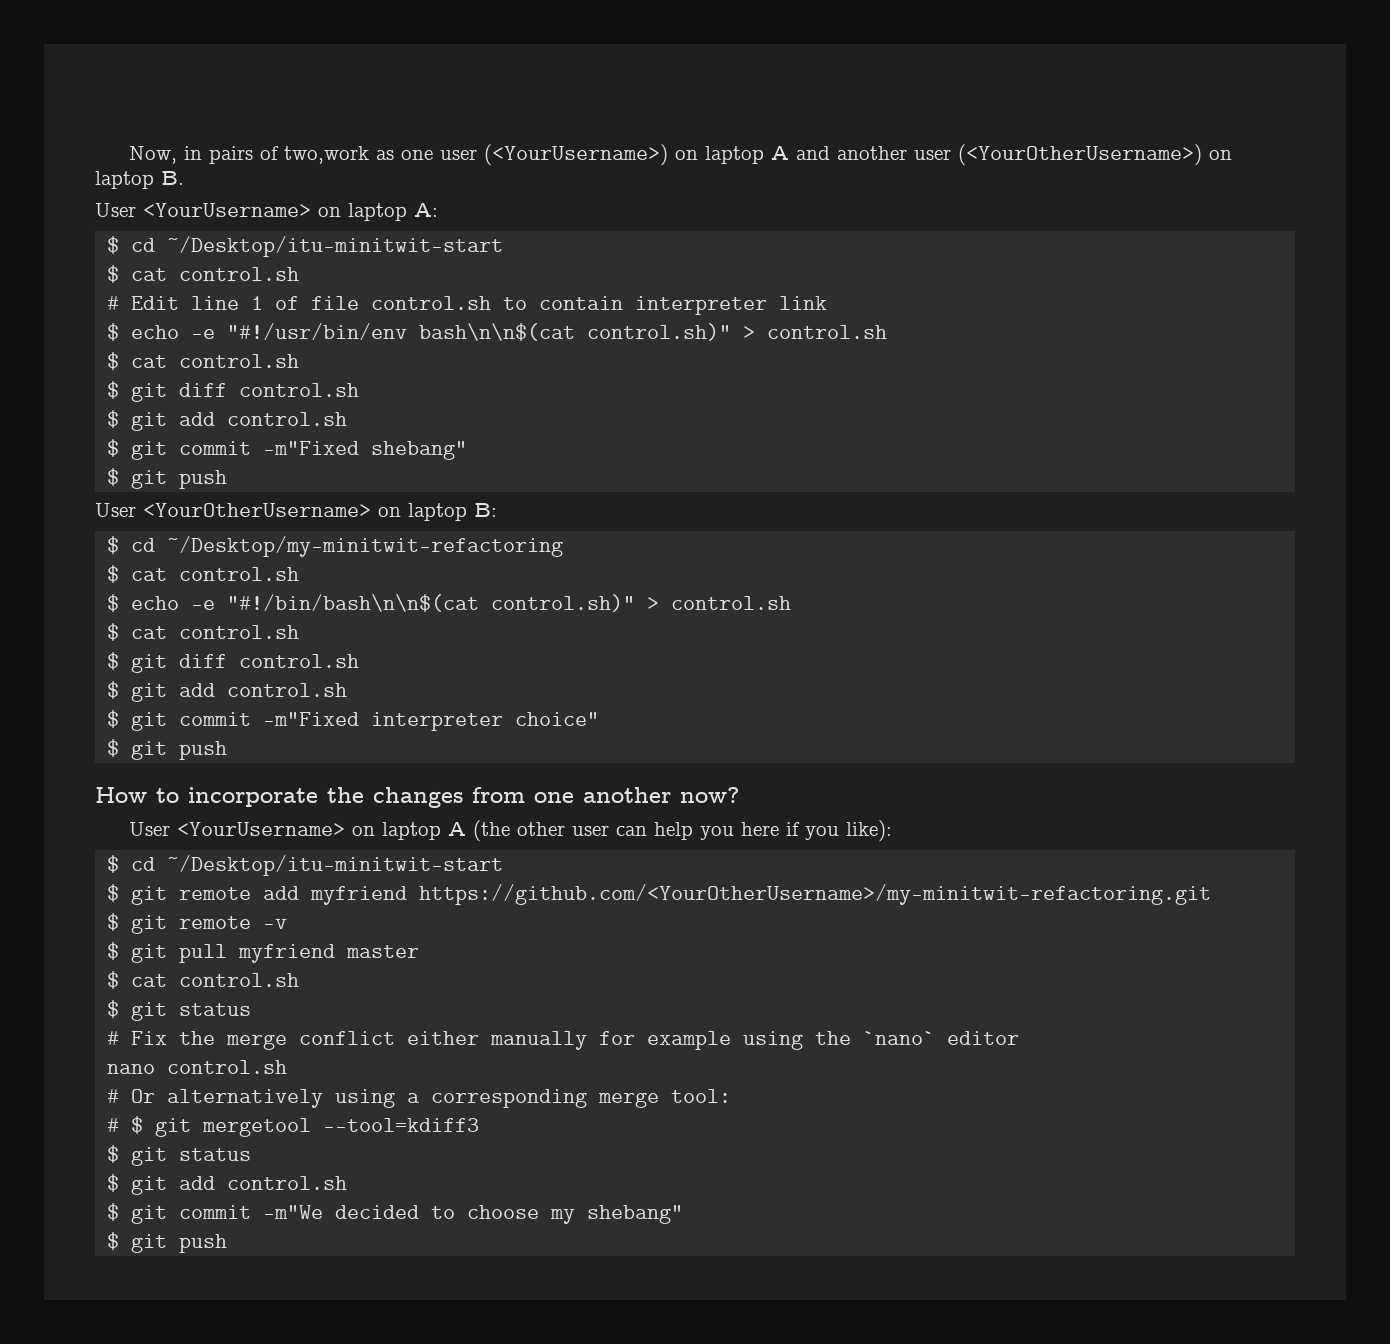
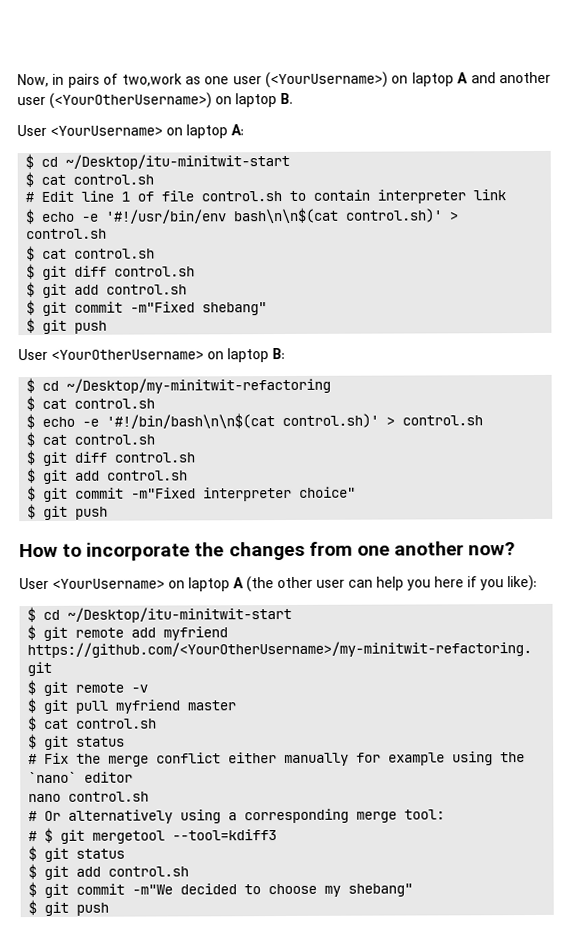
[227,323,732,341] "#!/usr/bin/env bash\n\n$(cat control.sh)" -> [105,207,444,224] '#!/usr/bin/env bash\n\n$(cat control.sh)'
[227,594,636,612] "#!/bin/bash\n\n$(cat control.sh)" -> [106,413,380,429] '#!/bin/bash\n\n$(cat control.sh)'

